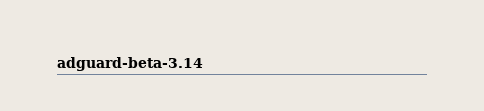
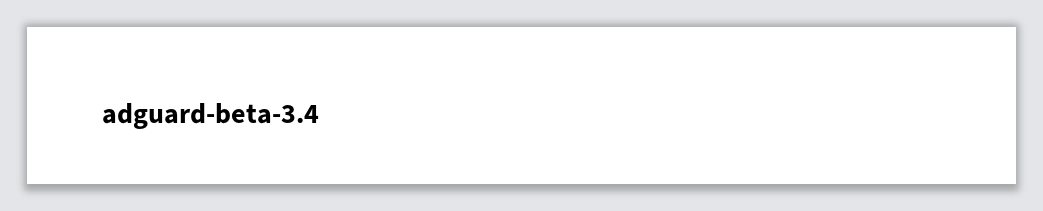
[57,57,203,71] adguard-beta-3.14 -> [102,103,319,129] adguard-beta-3.4

